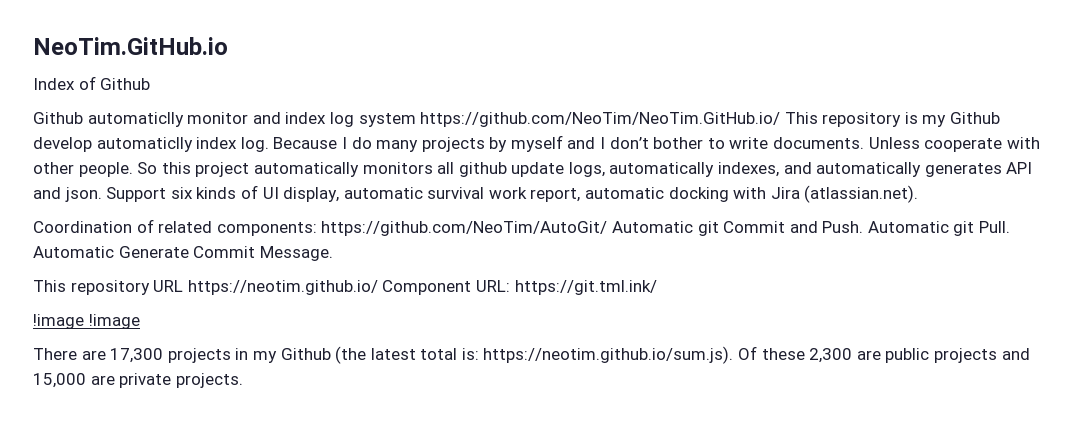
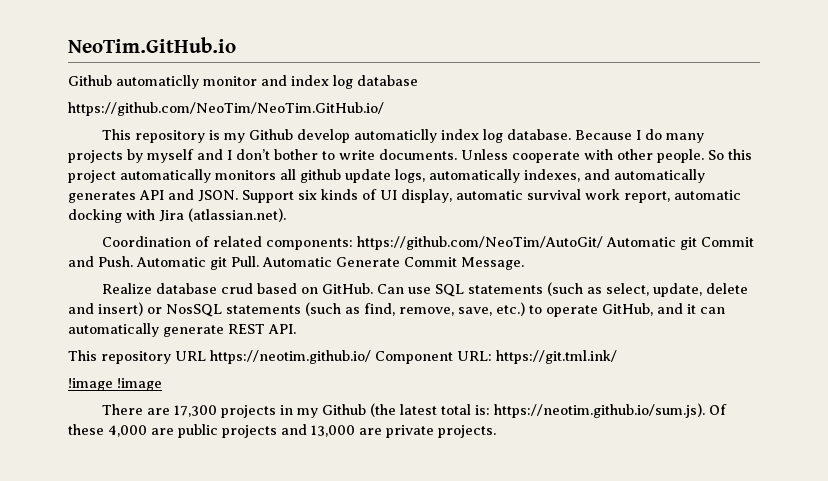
[33,76,151,90] // Index of Github -> (236, 45) none
[358,113,416,127] system -> [357,75,418,86] database //
(781, 119) none -> (384, 109) //
[240,137,269,152] log. -> [482,129,571,143] log database.
[64,187,102,202] json. -> [198,190,238,202] JSON.
(333, 253) none -> [101,282,748,297] [68,302,725,317] [68,323,296,337] // Realize database crud based on GitHub. Can use SQL statements (such as select, update, delete and insert) or NosSQL statements (such as find, remove, save, etc.) to operate GitHub, and it can automatically generate REST API.
[809,348,853,363] 2,300 -> [108,425,147,437] 4,000
[33,373,86,388] 15,000 -> [311,425,355,437] 13,000

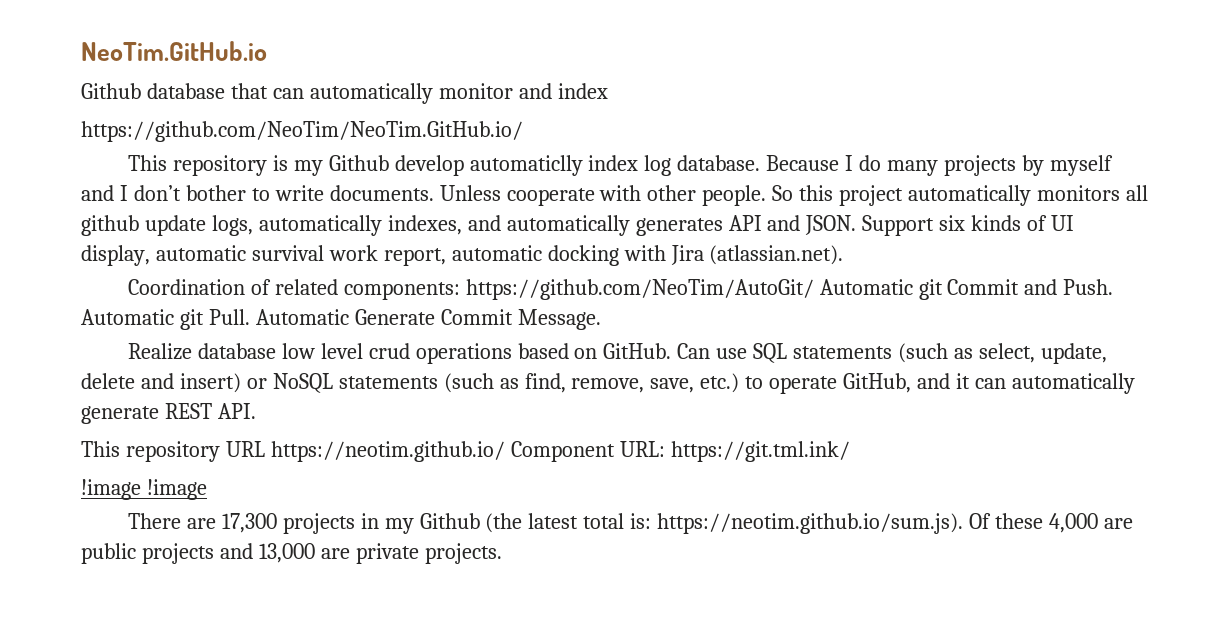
[116,75,199,89] automaticlly -> [146,83,433,104] database that can automatically
[333,75,418,89] log database -> (608, 91) none
[220,283,253,294] crud -> [281,343,512,364] low level crud operations
[166,304,222,317] NosSQL -> [272,373,333,393] NoSQL

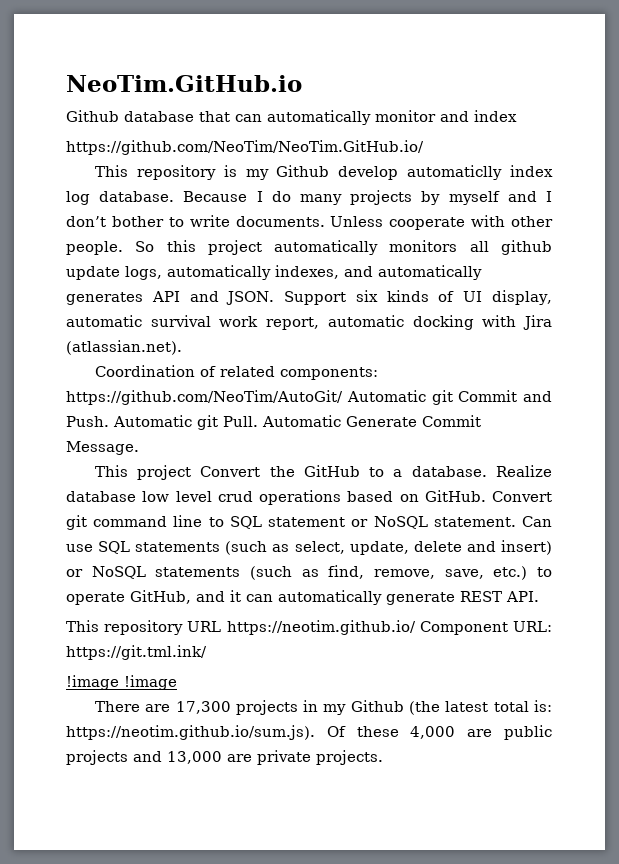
(601, 319) none -> [94,465,487,480] This project Convert the GitHub to a database.
(672, 351) none -> [492,491,552,502] [66,515,516,530] Convert git command line to SQL statement or NoSQL statement.

